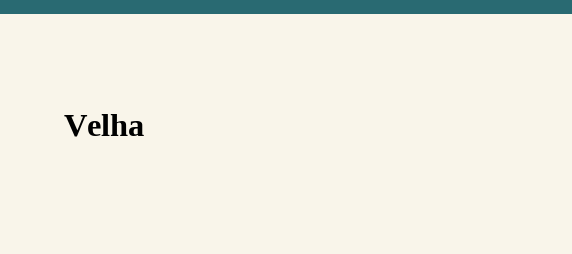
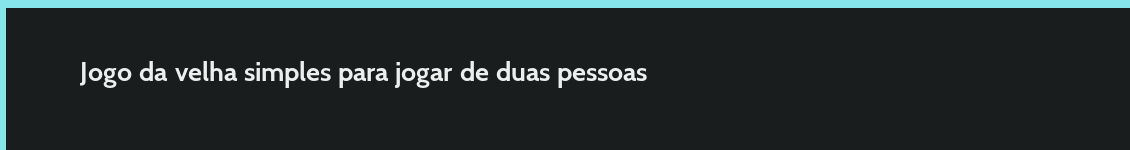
[64,114,144,137] Velha -> [79,61,648,88] Jogo da velha simples para jogar de duas pessoas

